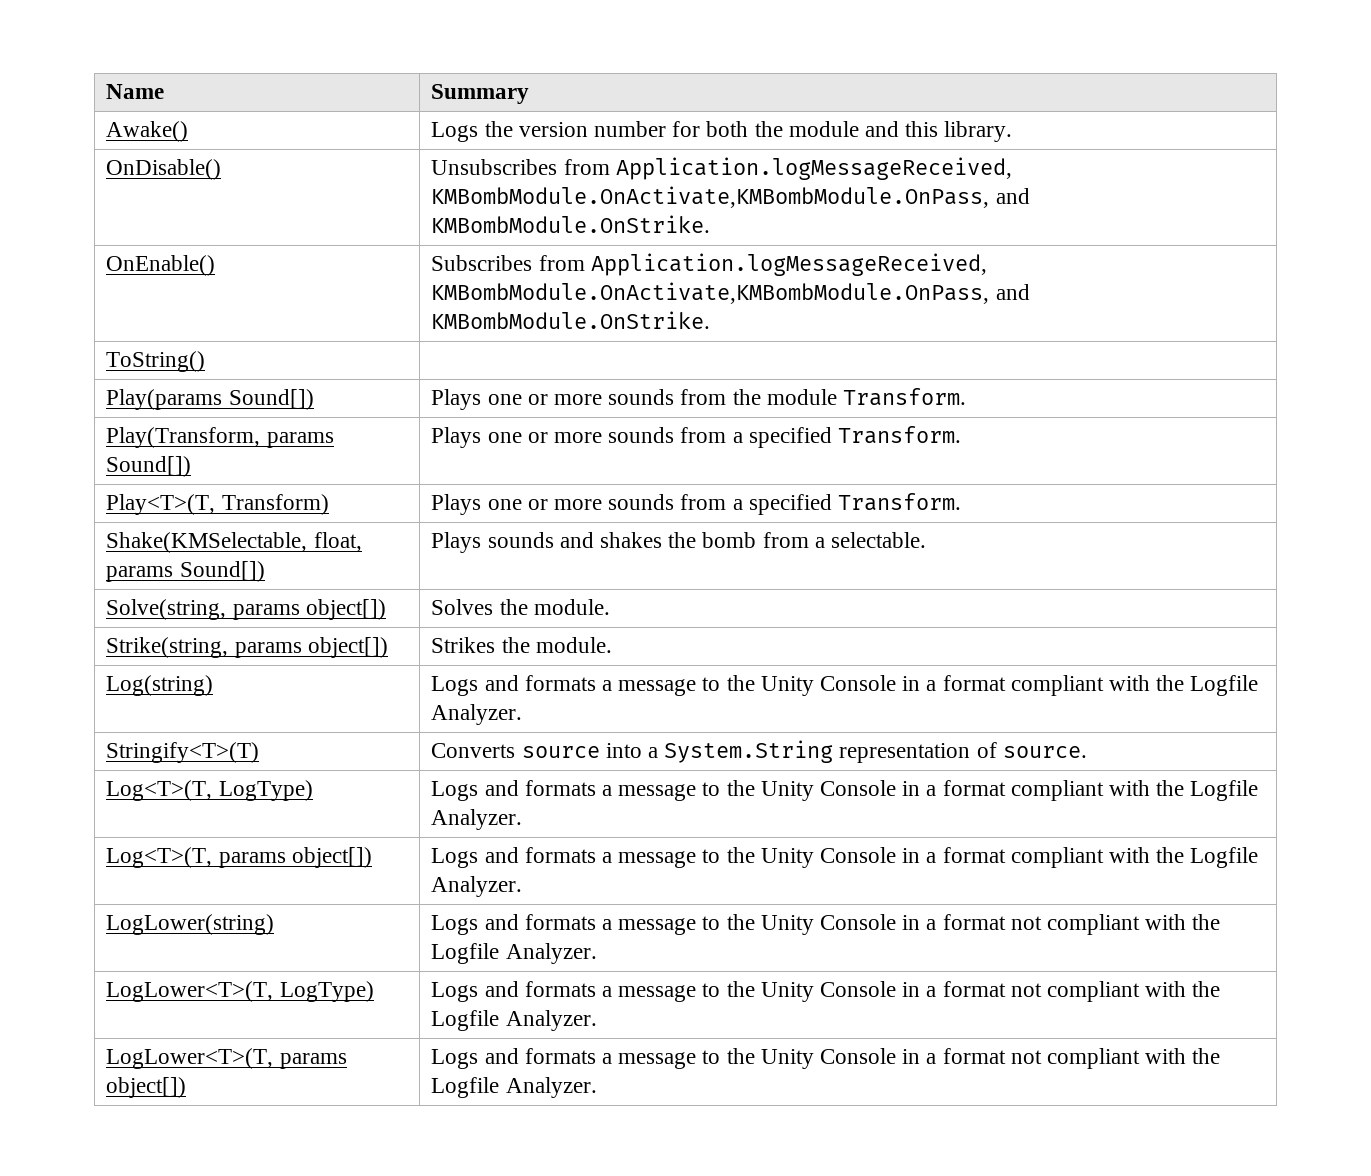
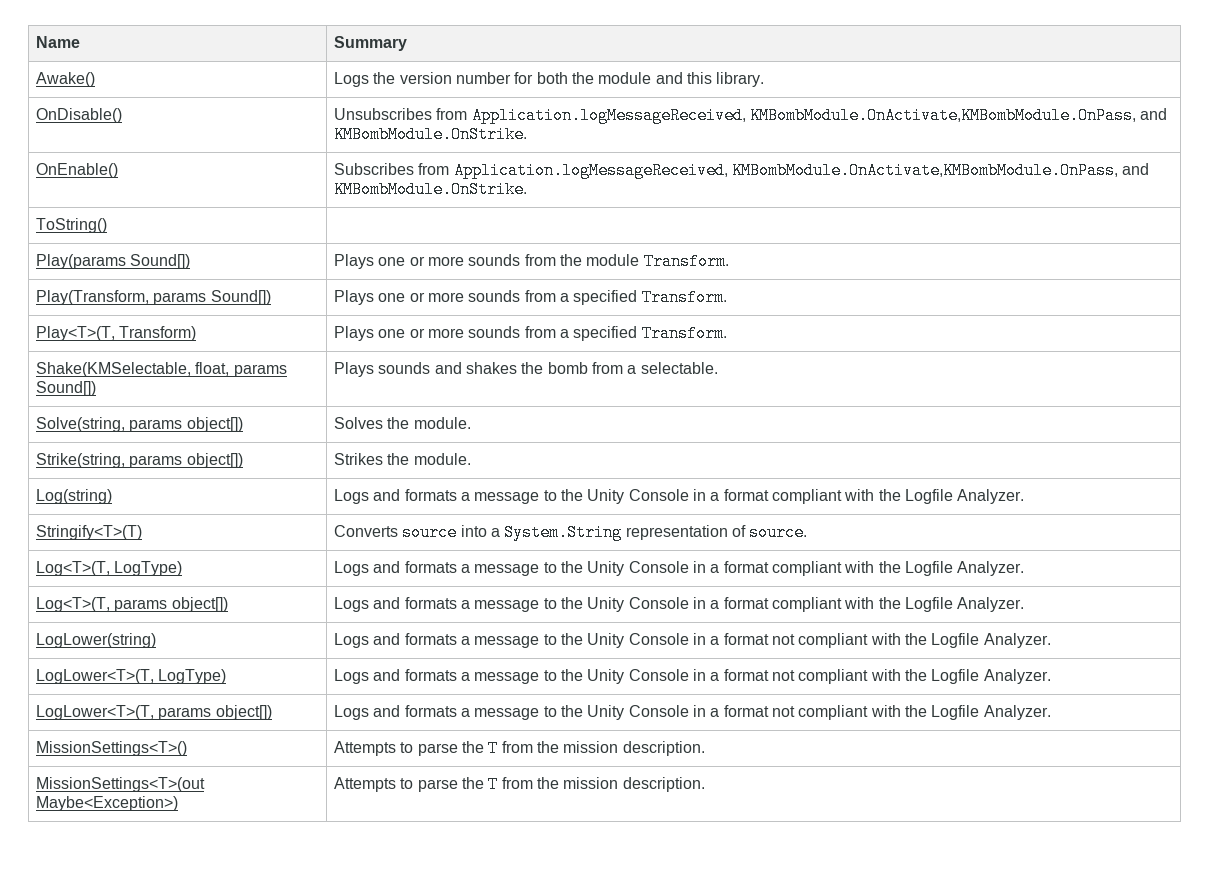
(597, 1087) none -> [36,741,188,756] [334,740,705,757] [36,777,206,792] [36,796,179,811] [334,776,705,793] // MissionSettings<T>() | Attempts to parse the T from the mission description. // MissionSettings<T>(out Maybe<Exception>) | Attempts to parse the T from the mission description.

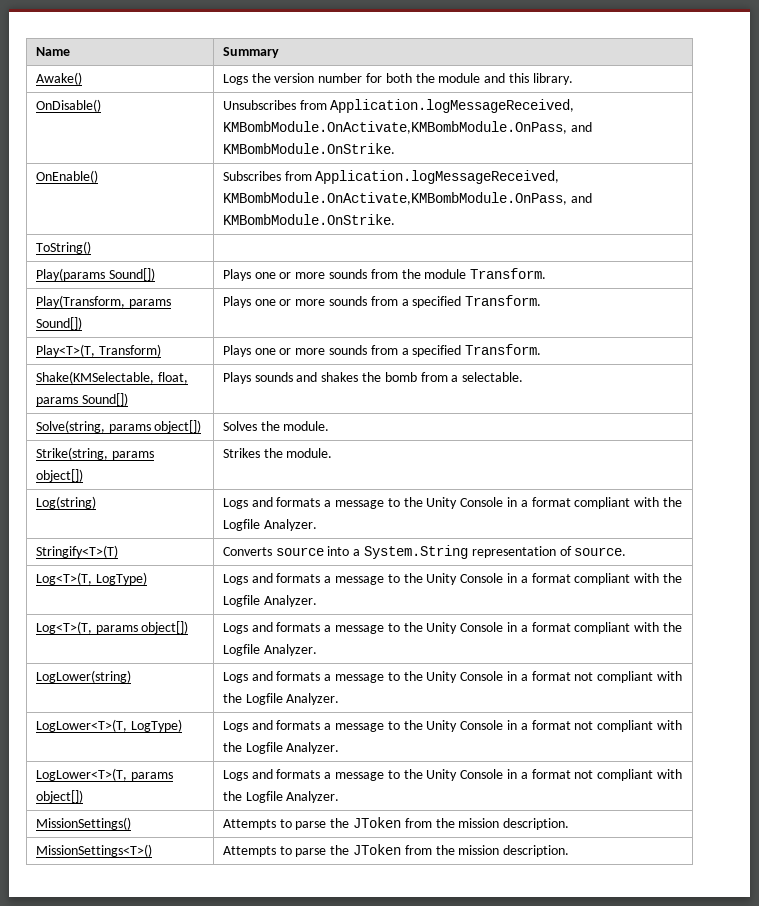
(1051, 712) none -> [35,817,131,830] [222,817,570,830] // MissionSettings() | Attempts to parse the JToken from the mission description.
[488,740,705,757] [36,777,206,792] [36,796,179,811] [334,776,705,793] T from the mission description. // MissionSettings<T>(out Maybe<Exception>) | Attempts to parse the T from the mission description. -> [353,844,570,857] JToken from the mission description.

